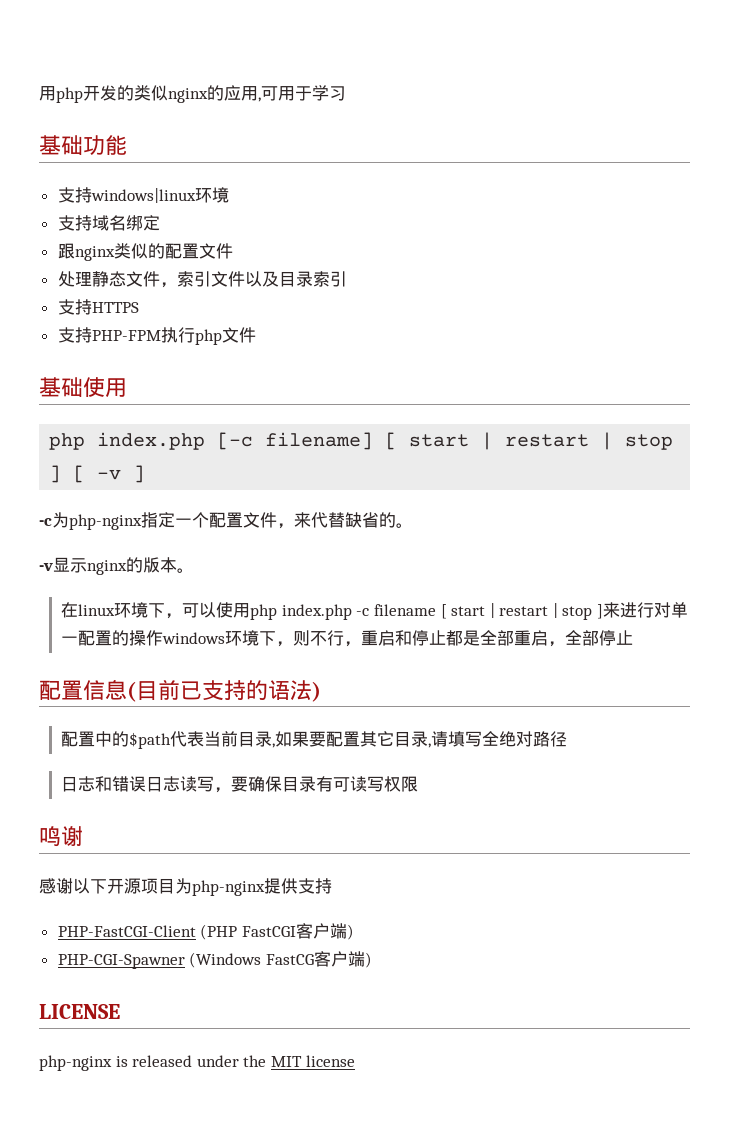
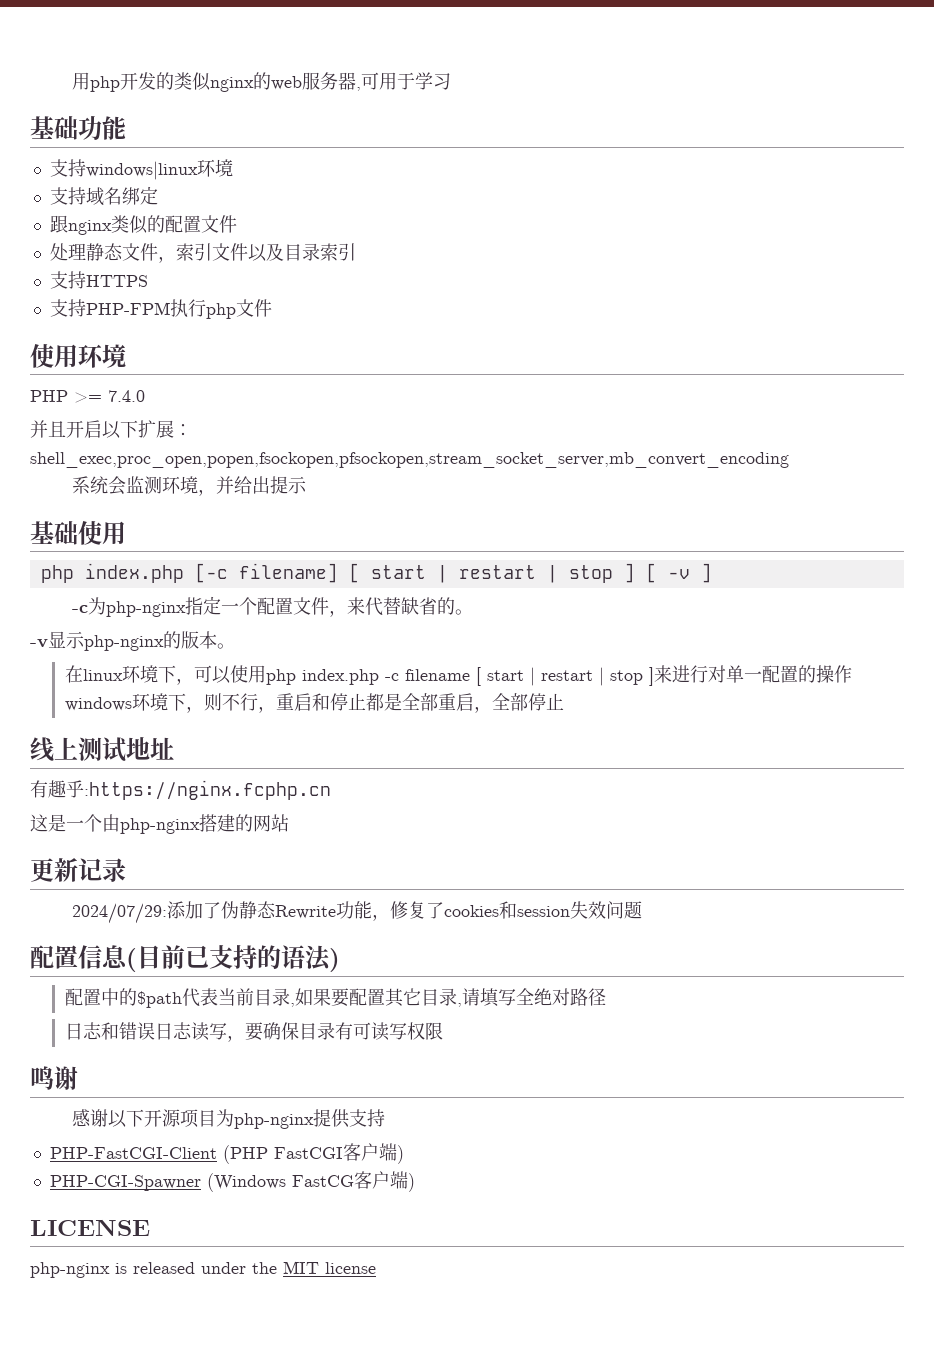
[224,85,258,101] 应用 -> [270,72,356,90] web服务器
(256, 335) none -> [30,343,126,368] [30,390,145,403] [30,420,192,439] [30,452,789,468] [71,476,307,496] // 使用环境 // PHP >= 7.4.0 // 并且开启以下扩展：shell_exec,proc_open,popen,fsockopen,pfsockopen,stream_socket_server,mb_convert_encoding // 系统会监测环境，并给出提示
[87,560,127,575] nginx -> [84,635,164,651] php-nginx
(634, 637) none -> [30,737,174,762] [30,780,331,800] [30,814,289,834] [30,858,126,882] [71,901,642,924] // 线上测试地址 // 有趣乎:https://nginx.fcphp.cn // 这是一个由php-nginx搭建的网站 // 更新记录 // 2024/07/29:添加了伪静态Rewrite功能，修复了cookies和session失效问题

